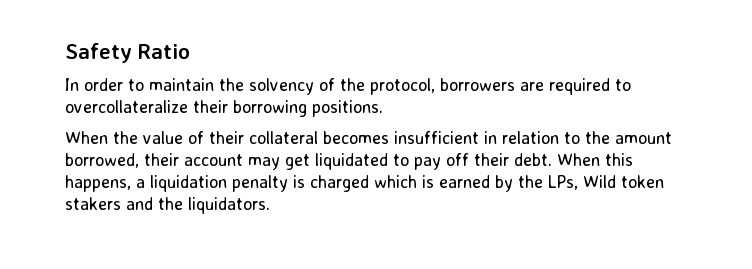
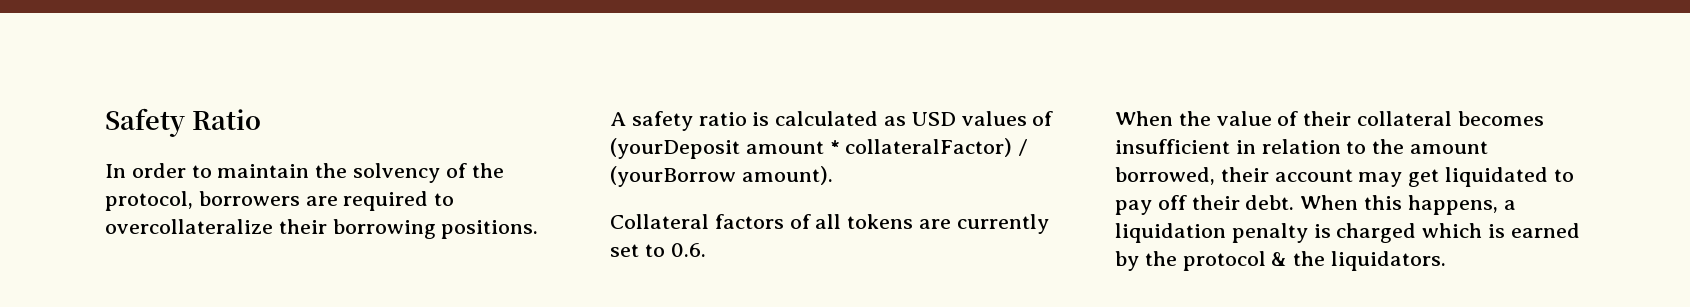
(383, 108) none -> [610,111,1054,131] [610,138,1029,159] [610,166,833,187] [610,214,1049,234] [610,243,706,257] // A safety ratio is calculated as USD values of (yourDeposit amount * collateralFactor) / (yourBorrow amount). // Collateral factors of all tokens are currently set to 0.6.
[548,175,664,190] [65,197,153,210] LPs, Wild token stakers and -> [1182,251,1288,271] protocol &

